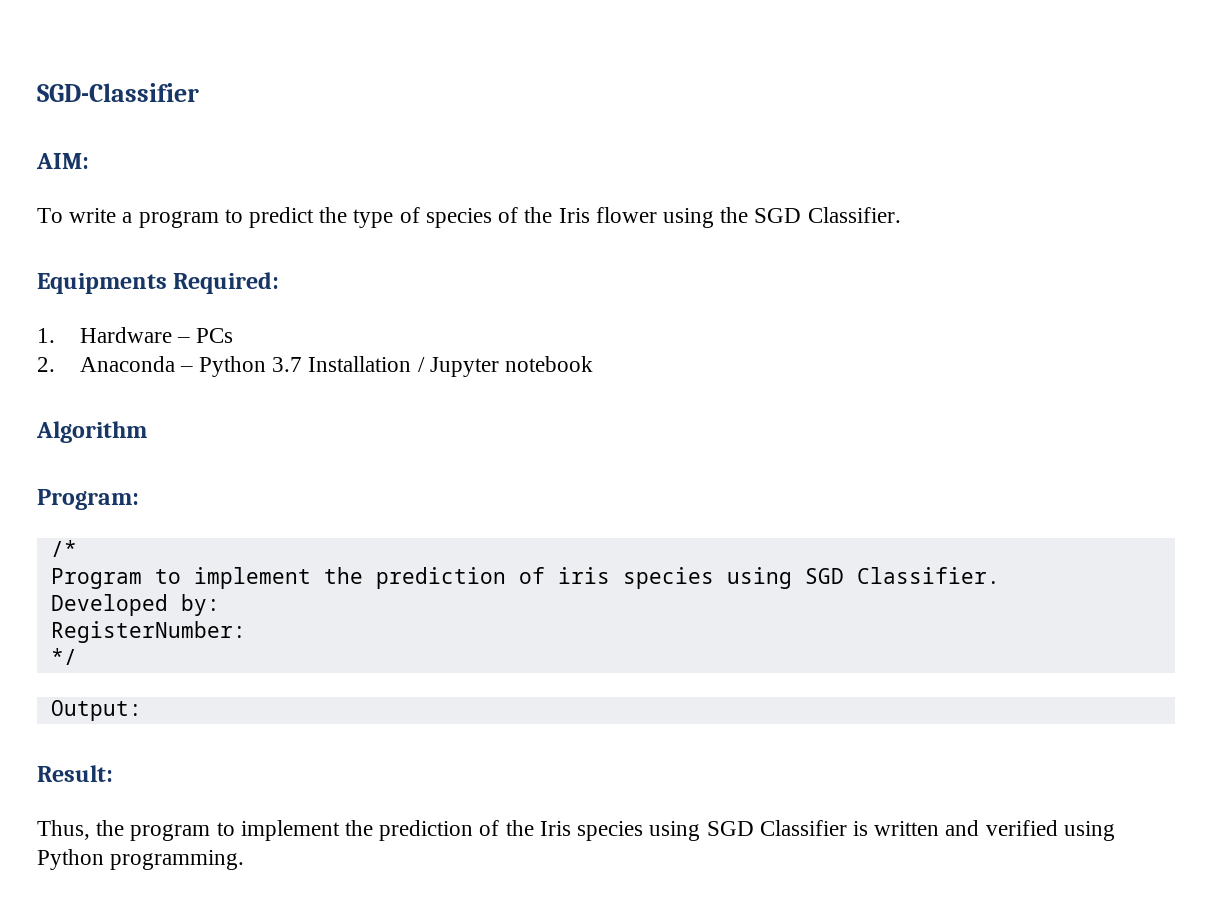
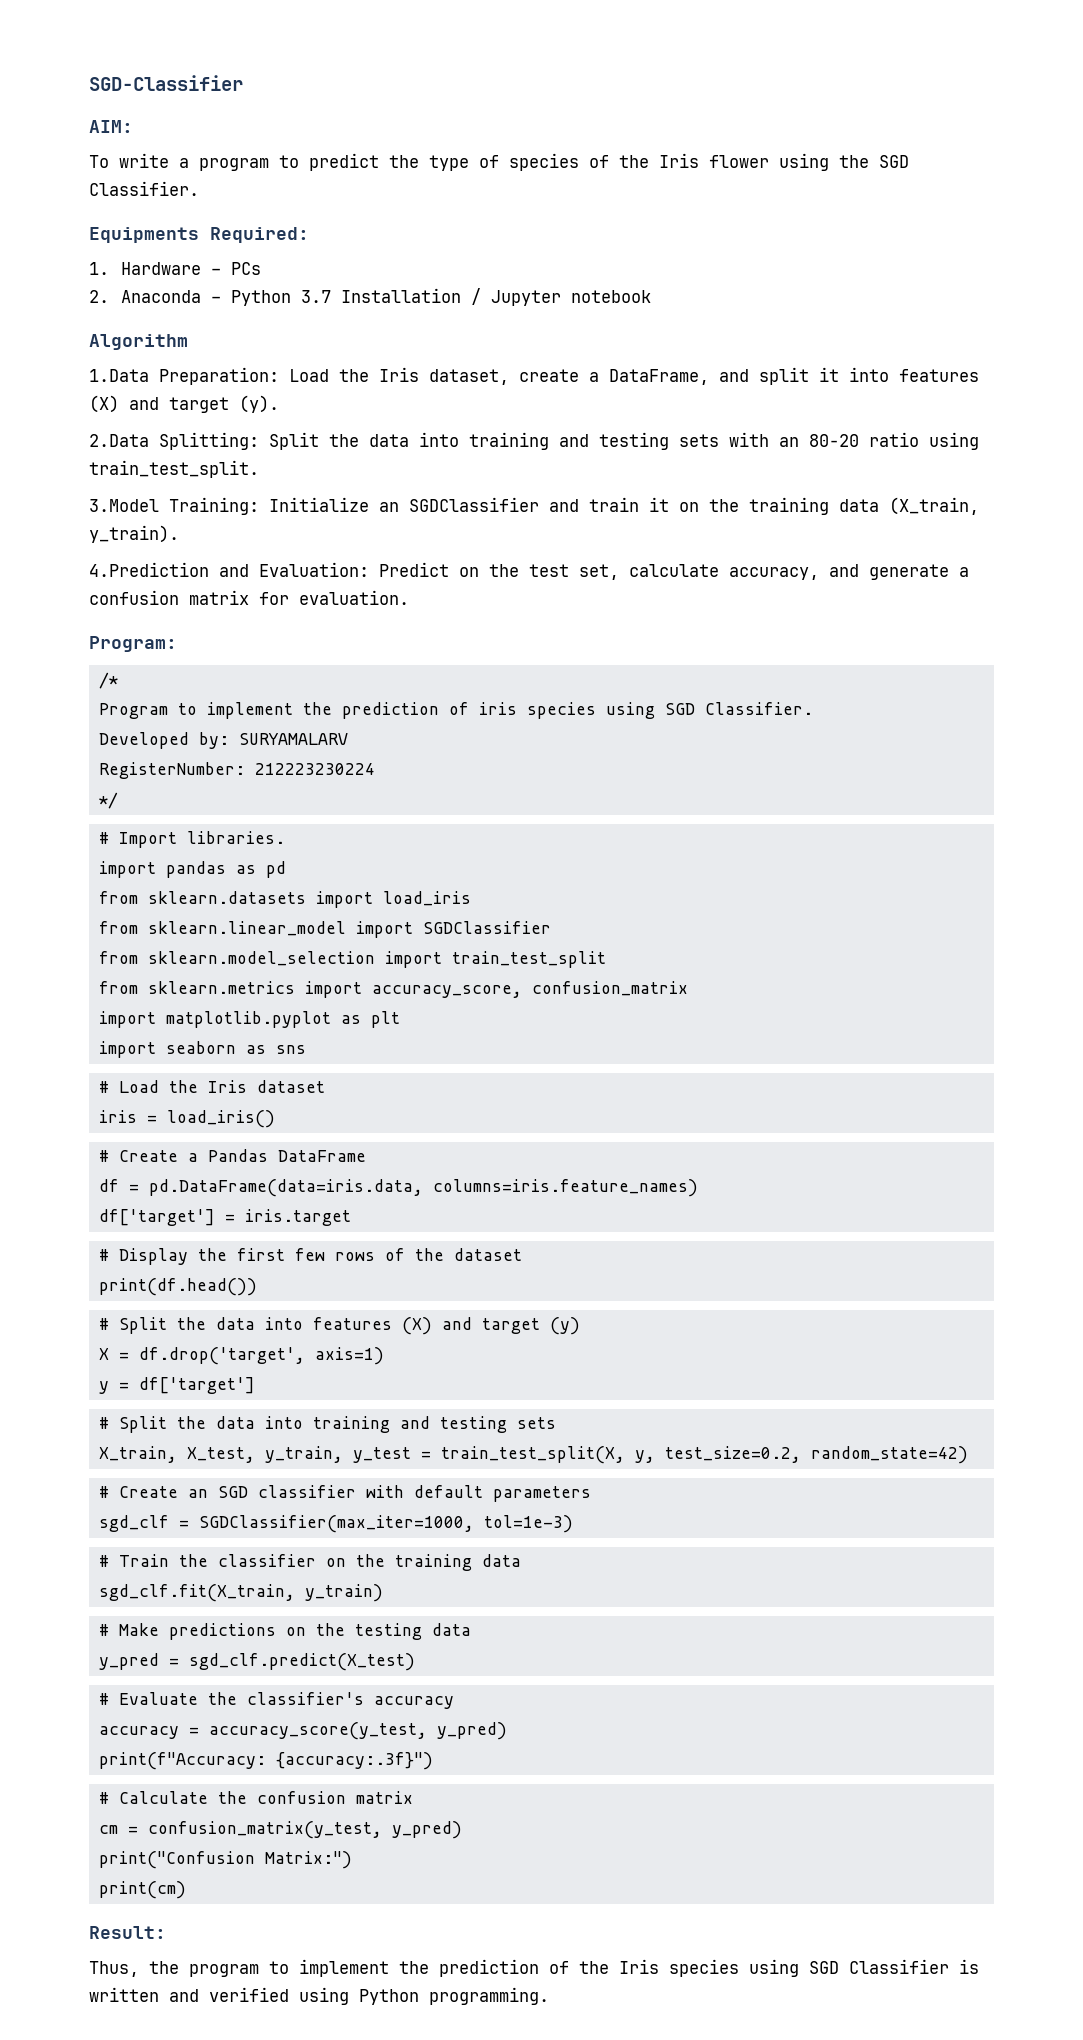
(147, 432) none -> [89,367,979,385] [89,395,279,413] [89,432,979,450] [89,460,259,478] [89,497,979,515] [89,525,179,543] [89,562,969,580] [89,590,409,605] // 1.Data Preparation: Load the Iris dataset, create a DataFrame, and split it into features (X) and target (y). // 2.Data Splitting: Split the data into training and testing sets with an 80-20 ratio using train_test_split. // 3.Model Training: Initialize an SGDClassifier and train it on the training data (X_train, y_train). // 4.Prediction and Evaluation: Predict on the test set, calculate accuracy, and generate a confusion matrix for evaluation.
(220, 605) none -> [238,733,348,745] SURYAMALARV
(246, 632) none -> [254,763,375,775] 212223230224
[50,700,142,721] Output: -> [98,831,285,848] [98,861,286,878] [98,891,471,908] [98,921,551,938] [98,951,606,968] [98,981,688,998] [98,1011,400,1028] [98,1041,306,1058] [98,1080,325,1093] [98,1110,275,1128] [98,1149,366,1162] [98,1179,698,1197] [98,1209,351,1226] [98,1248,522,1265] [98,1278,257,1296] [98,1317,580,1335] [98,1347,384,1365] [98,1377,255,1394] [98,1416,556,1433] [98,1446,968,1464] [98,1485,591,1502] [98,1515,573,1533] [98,1554,521,1571] [98,1584,383,1602] [98,1623,471,1640] [98,1653,415,1671] [98,1692,454,1709] [98,1722,507,1740] [98,1752,433,1770] [98,1791,413,1804] [98,1821,462,1839] [98,1851,352,1869] [98,1881,186,1899] # Import libraries. // import pandas as pd // from sklearn.datasets import load_iris // from sklearn.linear_model import SGDClassifier // from sklearn.model_selection import train_test_split // from sklearn.metrics import accuracy_score, confusion_matrix // import matplotlib.pyplot as plt // import seaborn as sns // # Load the Iris dataset // iris = load_iris() // # Create a Pandas DataFrame // df = pd.DataFrame(data=iris.data, columns=iris.feature_names) // df['target'] = iris.target // # Display the first few rows of the dataset // print(df.head()) // # Split the data into features (X) and target (y) // X = df.drop('target', axis=1) // y = df['target'] // # Split the data into training and testing sets // X_train, X_test, y_train, y_test = train_test_split(X, y, test_size=0.2, random_state=42) // # Create an SGD classifier with default parameters // sgd_clf = SGDClassifier(max_iter=1000, tol=1e-3) // # Train the classifier on the training data // sgd_clf.fit(X_train, y_train) // # Make predictions on the testing data // y_pred = sgd_clf.predict(X_test) // # Evaluate the classifier's accuracy // accuracy = accuracy_score(y_test, y_pred) // print(f"Accuracy: {accuracy:.3f}") // # Calculate the confusion matrix // cm = confusion_matrix(y_test, y_pred) // print("Confusion Matrix:") // print(cm)

